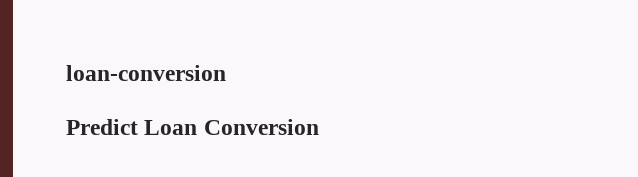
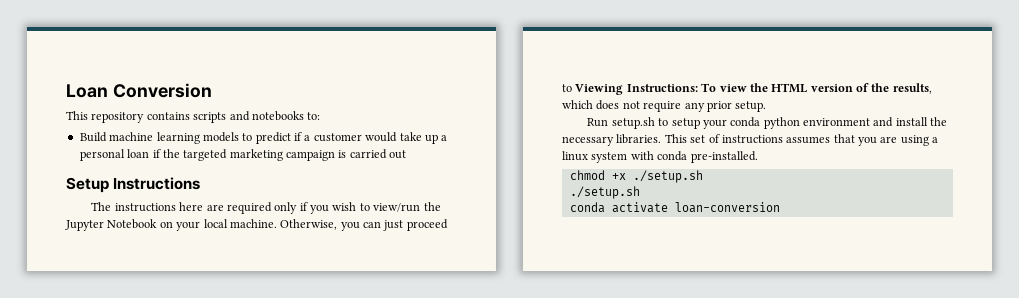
[66,65,226,81] [66,119,138,135] loan-conversion // Predict -> (66, 91) none
(319, 127) none -> [66,111,321,123] [79,132,448,144] [79,149,407,161] [66,177,201,193] [91,202,441,214] [65,219,448,231] [562,83,932,95] [562,100,767,112] [587,117,948,129] [562,134,939,146] [562,151,758,163] [569,170,703,183] [569,186,640,199] [569,202,780,213] // This repository contains scripts and notebooks to: // Build machine learning models to predict if a customer would take up a personal loan if the targeted marketing campaign is carried out // Setup Instructions // The instructions here are required only if you wish to view/run the Jupyter Notebook on your local machine. Otherwise, you can just proceed to Viewing Instructions: To view the HTML version of the results, which does not require any prior setup. // Run setup.sh to setup your conda python environment and install the necessary libraries. This set of instructions assumes that you are using a linux system with conda pre-installed. // chmod +x ./setup.sh // ./setup.sh // conda activate loan-conversion

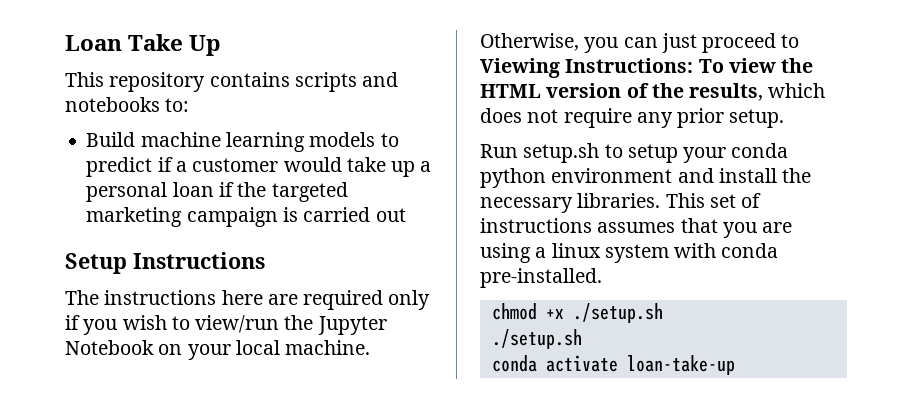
[112,83,212,98] Conversion -> [128,34,222,56] Take Up
[674,202,780,213] loan-conversion -> [626,355,735,375] loan-take-up

